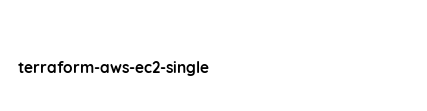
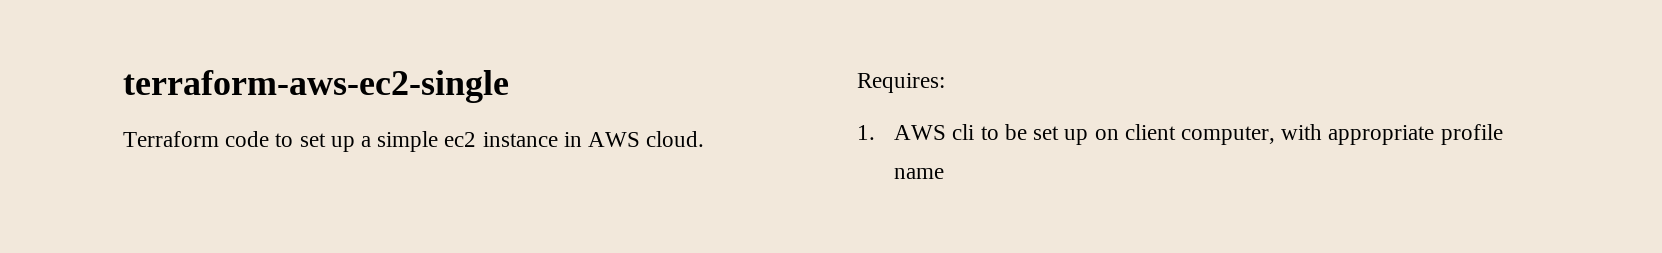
(209, 68) none -> [123,131,705,152] [857,73,945,93] [857,124,1503,145] [894,168,945,179] // Terraform code to set up a simple ec2 instance in AWS cloud. // Requires: // 1. AWS cli to be set up on client computer, with appropriate profile name

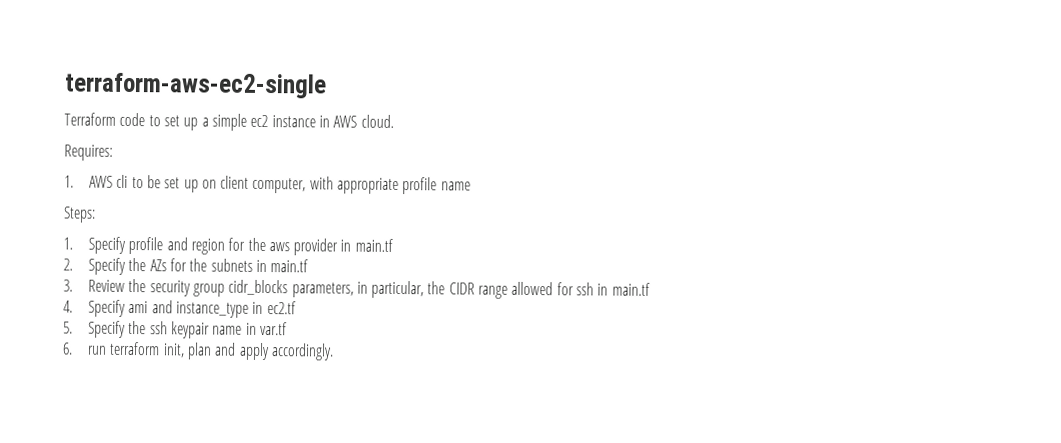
(945, 173) none -> [63,206,96,223] [63,236,393,256] [63,257,309,275] [63,278,650,299] [63,299,296,318] [63,320,287,339] [62,341,334,361] // Steps: // 1. Specify profile and region for the aws provider in main.tf // 2. Specify the AZs for the subnets in main.tf // 3. Review the security group cidr_blocks parameters, in particular, the CIDR range allowed for ssh in main.tf // 4. Specify ami and instance_type in ec2.tf // 5. Specify the ssh keypair name in var.tf // 6. run terraform init, plan and apply accordingly.

